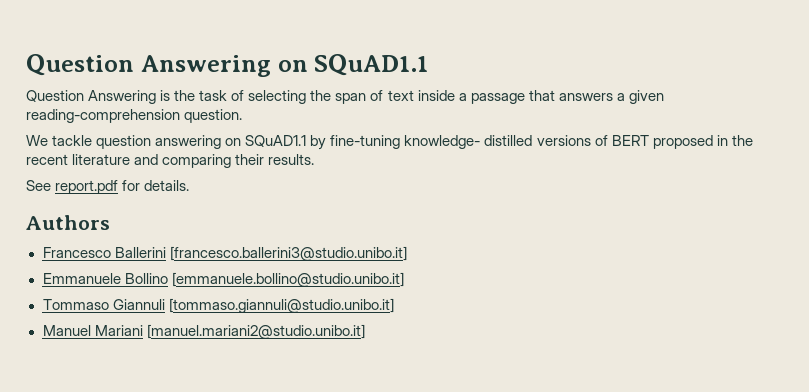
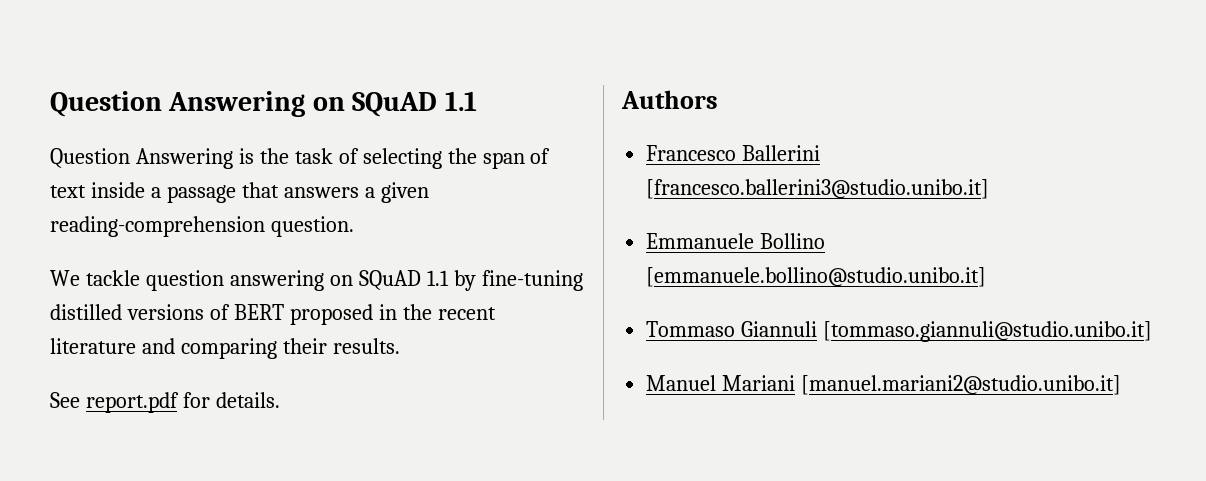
[314,54,430,76] SQuAD1.1 -> [352,91,477,117] SQuAD 1.1
[245,135,307,147] SQuAD1.1 -> [358,270,449,290] SQuAD 1.1
[404,135,481,149] knowledge- -> (583, 280) none

